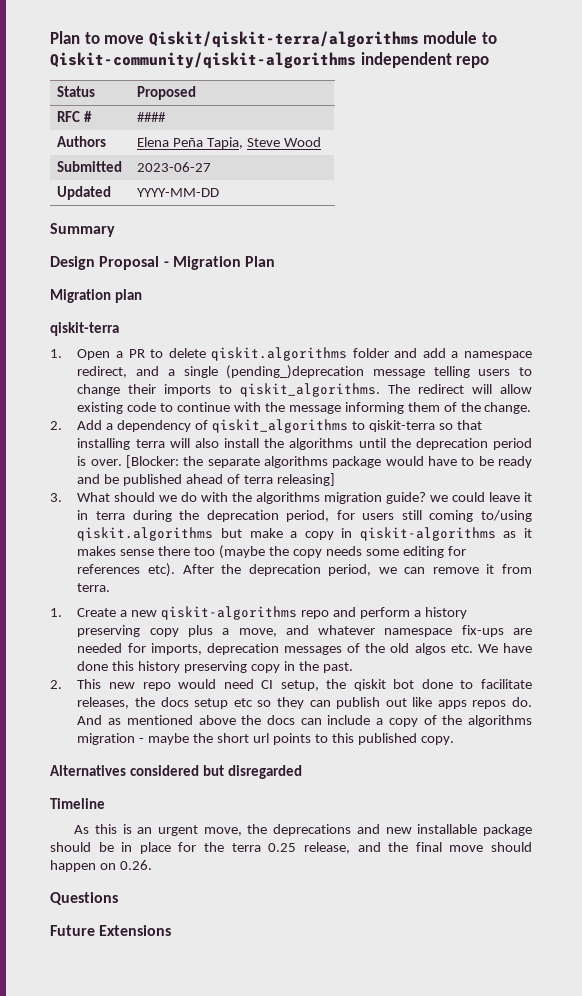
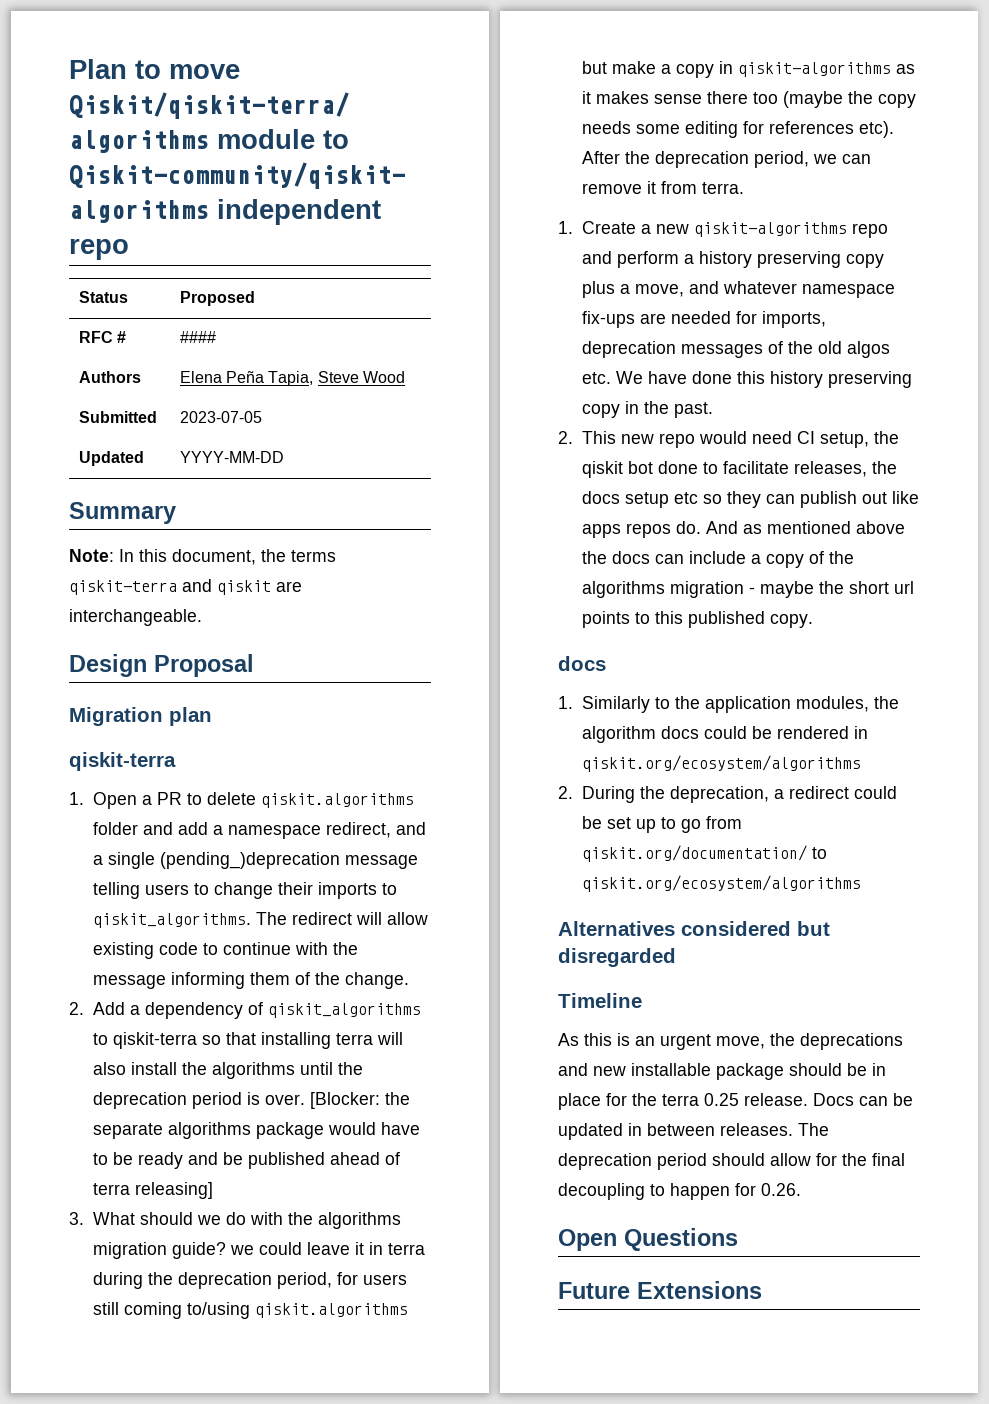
[137,162,212,172] 2023-06-27 -> [179,411,262,423] 2023-07-05
(115, 230) none -> [69,549,336,565] [69,579,302,595] [69,609,202,626] // Note: In this document, the terms qiskit-terra and qiskit are interchangeable.
[163,256,276,270] - Migration Plan -> (254, 665) none
(454, 740) none -> [558,656,606,671] [558,696,899,713] [581,726,868,743] [581,755,861,772] [558,786,897,803] [581,816,742,833] [581,845,827,862] [581,875,861,892] // docs // 1. Similarly to the application modules, the algorithm docs could be rendered in qiskit.org/ecosystem/algorithms // 2. During the deprecation, a redirect could be set up to go from qiskit.org/documentation/ to qiskit.org/ecosystem/algorithms
[303,842,533,854] [50,860,116,872] release, and the final move should happen on -> [744,1093,913,1106] [558,1123,829,1140] [558,1153,905,1170] [558,1183,756,1200] release. Docs can be updated in between releases. The deprecation period should allow for the final decoupling to happen for
(152, 865) none -> [558,1229,617,1251] Open

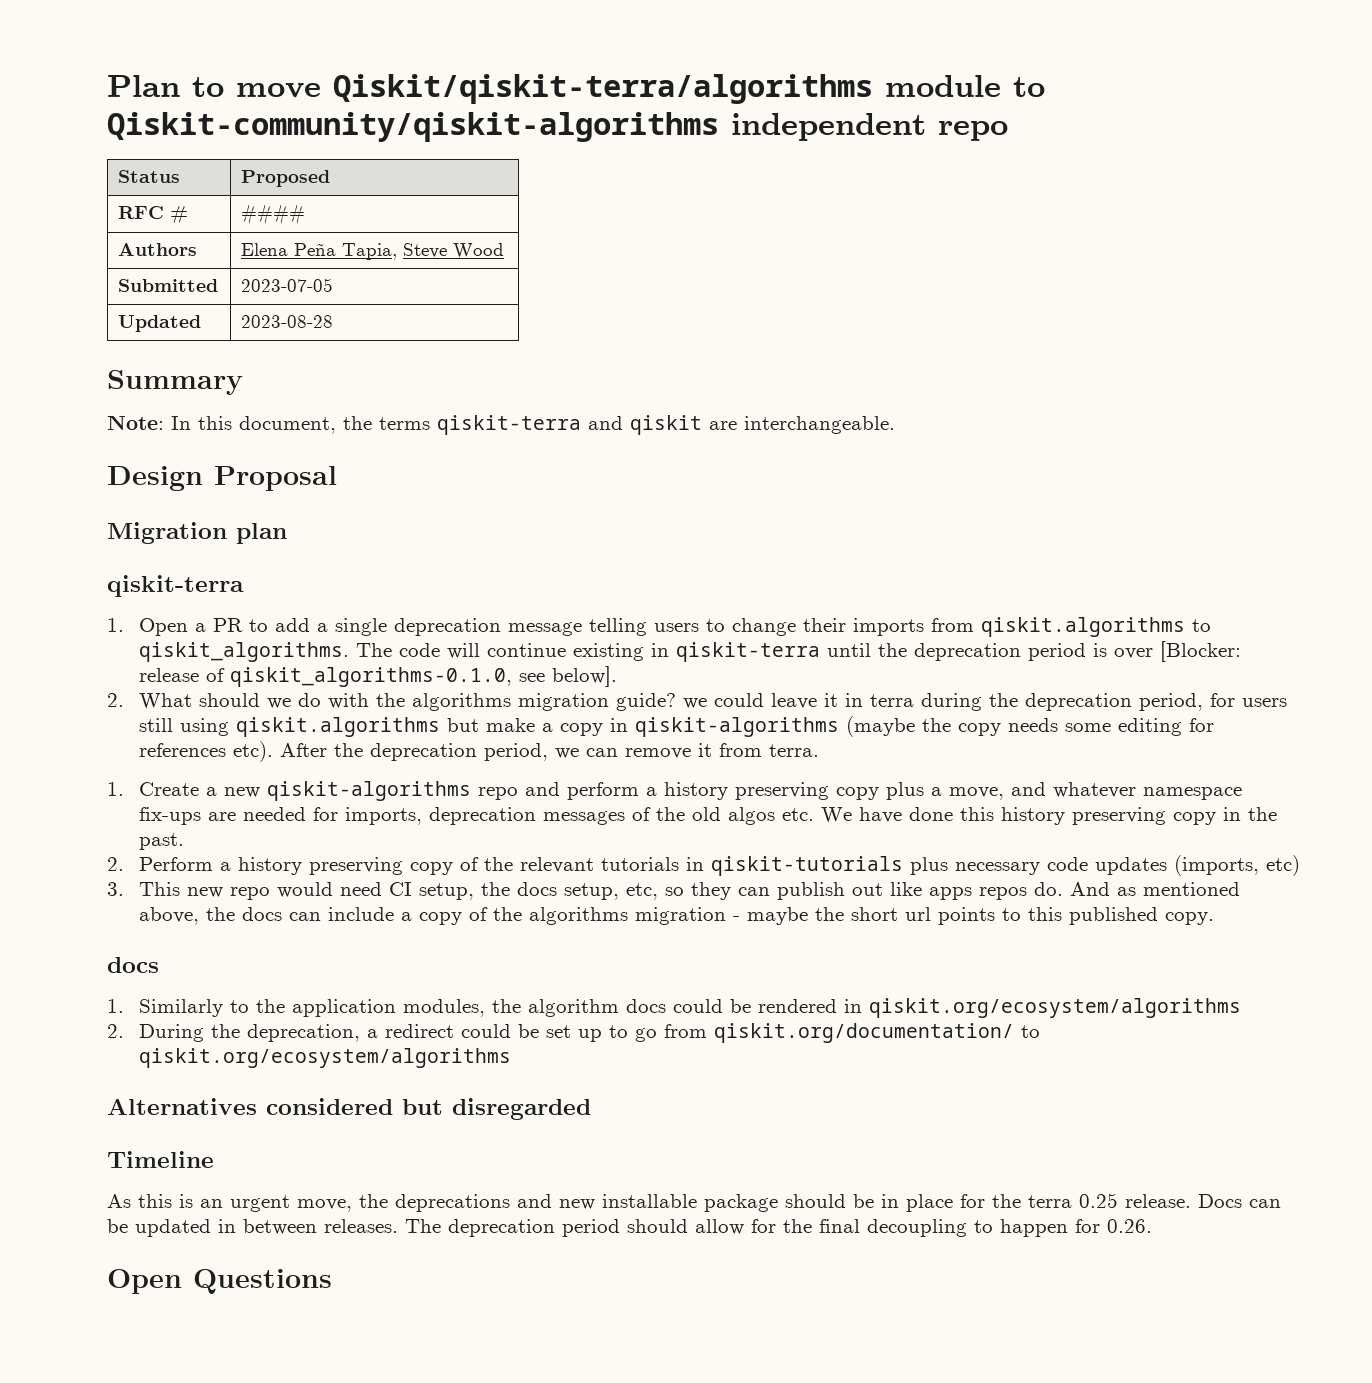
[179,451,284,463] YYYY-MM-DD -> [241,315,334,328] 2023-08-28
[206,792,414,808] [92,822,426,839] [92,852,340,869] delete qiskit.algorithms folder and add a namespace redirect, and a single (pending_)deprecation -> [275,618,502,636] add a single deprecation
(377, 890) none -> [931,617,1186,637] from qiskit.algorithms
[291,912,428,925] [92,942,358,959] [92,972,409,989] [69,1002,421,1019] [92,1032,403,1049] [92,1062,295,1079] redirect will allow existing code to continue with the message informing them of the change. // 2. Add a dependency of qiskit_algorithms to qiskit-terra so that installing terra will also install the algorithms -> [399,642,821,662] code will continue existing in qiskit-terra
[264,1092,410,1109] [92,1122,420,1139] [92,1152,400,1169] [92,1182,213,1199] [69,1212,84,1225] over. [Blocker: the separate algorithms package would have to be ready and be published ahead of terra releasing] // 3. -> [1114,641,1242,662] [139,666,618,687] [107,693,124,707] over [Blocker: release of qiskit_algorithms-0.1.0, see below]. // 2.
[123,1302,250,1319] coming to/using -> [180,718,230,736] using
[895,64,915,74] [581,91,778,104] as it makes sense there too -> (840, 727) none
(573, 437) none -> [139,855,1301,876] [107,882,124,896] Perform a history preserving copy of the relevant tutorials in qiskit-tutorials plus necessary code updates (imports, etc) // 3.
[581,461,897,478] [581,491,698,508] qiskit bot done to facilitate releases, the docs setup etc -> [517,882,659,900] docs setup, etc,
[855,521,905,534] above -> [139,907,200,925] above,
[558,1281,762,1299] // Future Extensions -> (332, 1281) none

